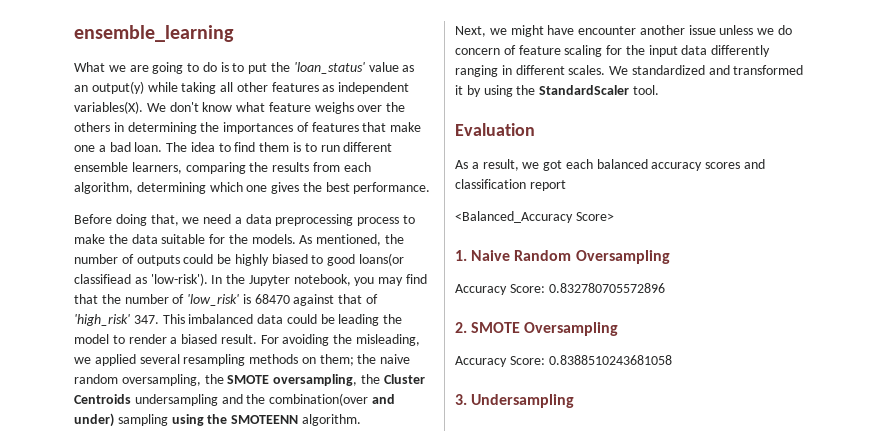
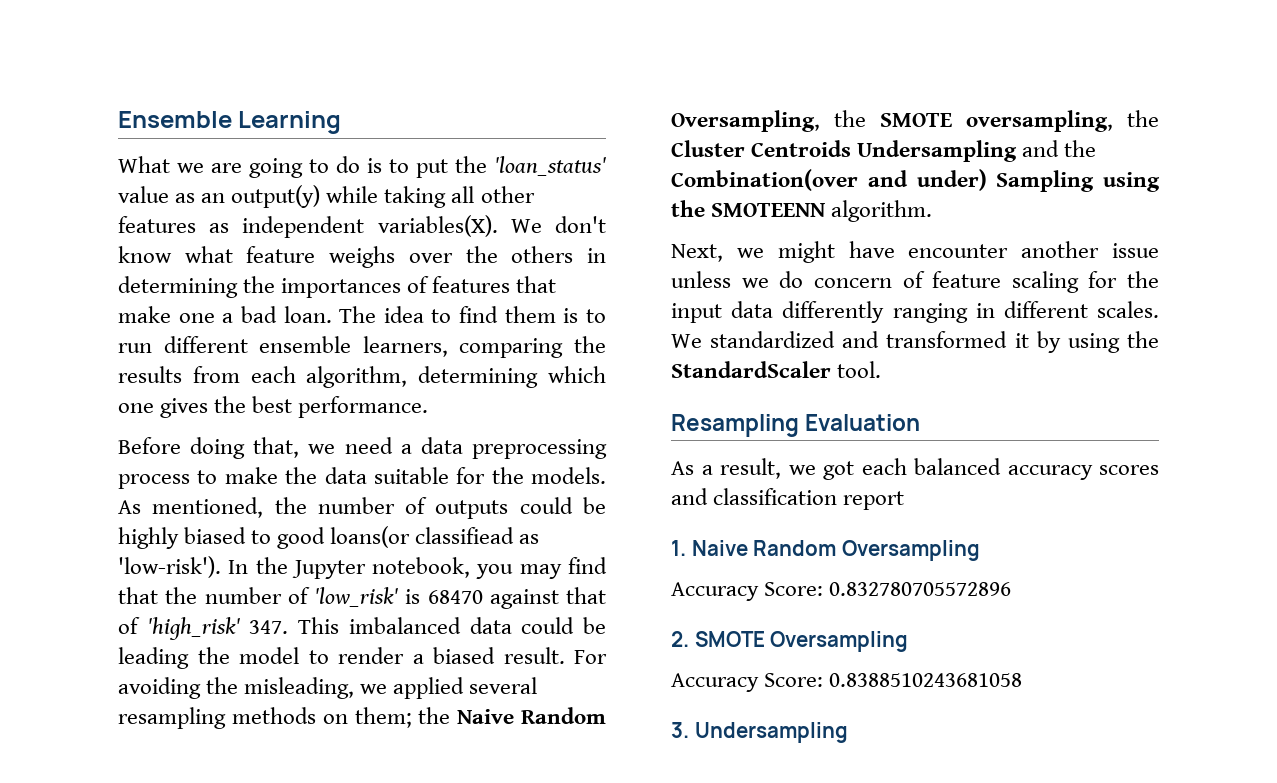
[74,25,234,42] ensemble_learning -> [118,111,342,134] Ensemble Learning
[380,354,411,364] [74,374,201,386] naive random oversampling, -> [457,707,606,724] [671,110,820,132] Naive Random Oversampling,
[134,394,218,406] undersampling -> [857,140,1018,162] Undersampling
[269,393,369,406] combination(over -> [671,169,858,191] Combination(over
[117,414,168,426] sampling -> [996,170,1095,192] Sampling
(659, 90) none -> [671,414,799,437] Resampling
[455,211,614,223] // <Balanced_Accuracy Score> -> (905, 500) none

